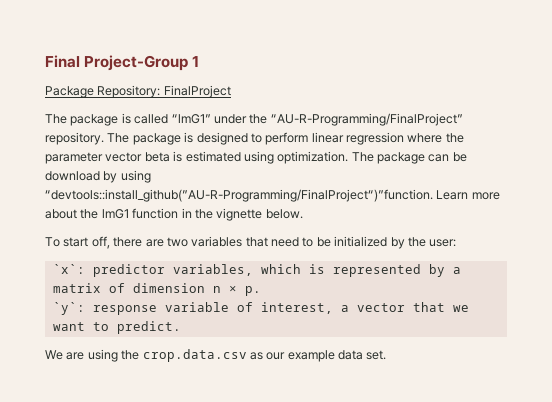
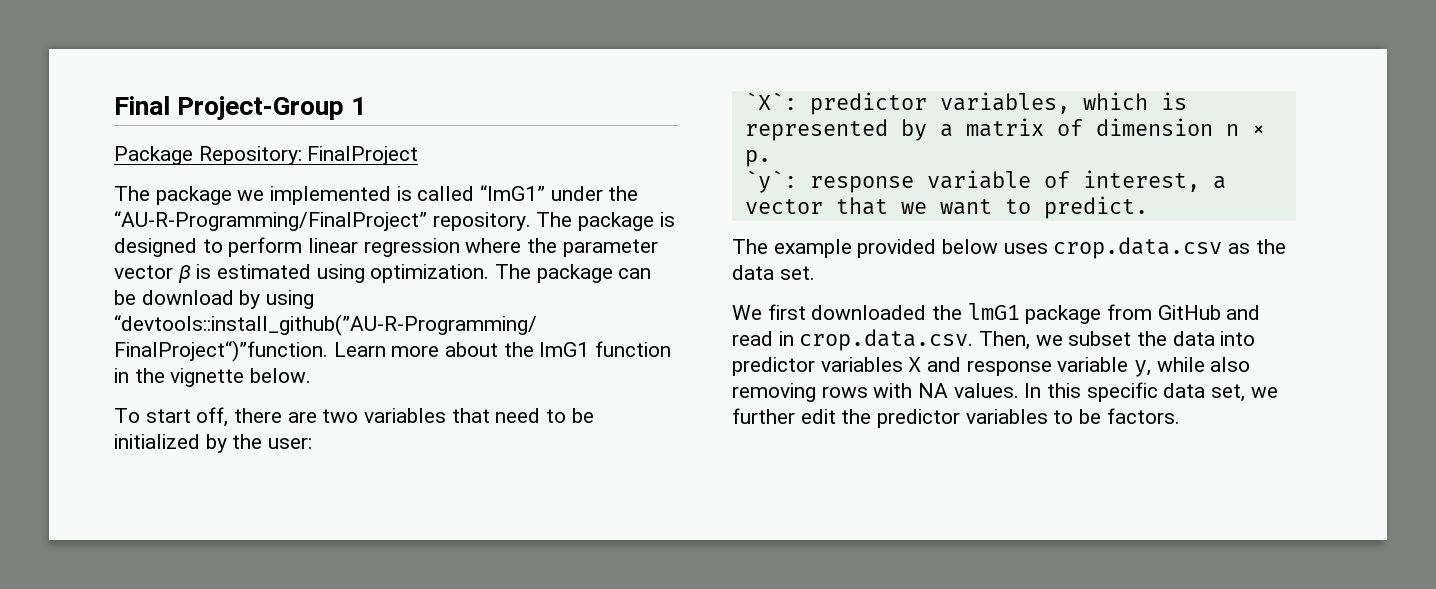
(119, 120) none -> [237,186,392,205] we implemented
[144,152,170,162] beta -> [177,265,191,283] β
[52,264,85,274] `x`: -> [744,92,797,110] `X`:
[45,349,387,362] We are using the crop.data.csv as our example data set. -> [732,237,1286,259] [732,265,815,280] [732,303,1261,324] [732,329,1256,351] [732,357,1251,377] [732,382,1278,402] [732,408,1180,428] The example provided below uses crop.data.csv as the data set. // We first downloaded the lmG1 package from GitHub and read in crop.data.csv. Then, we subset the data into predictor variables X and response variable y, while also removing rows with NA values. In this specific data set, we further edit the predictor variables to be factors.

